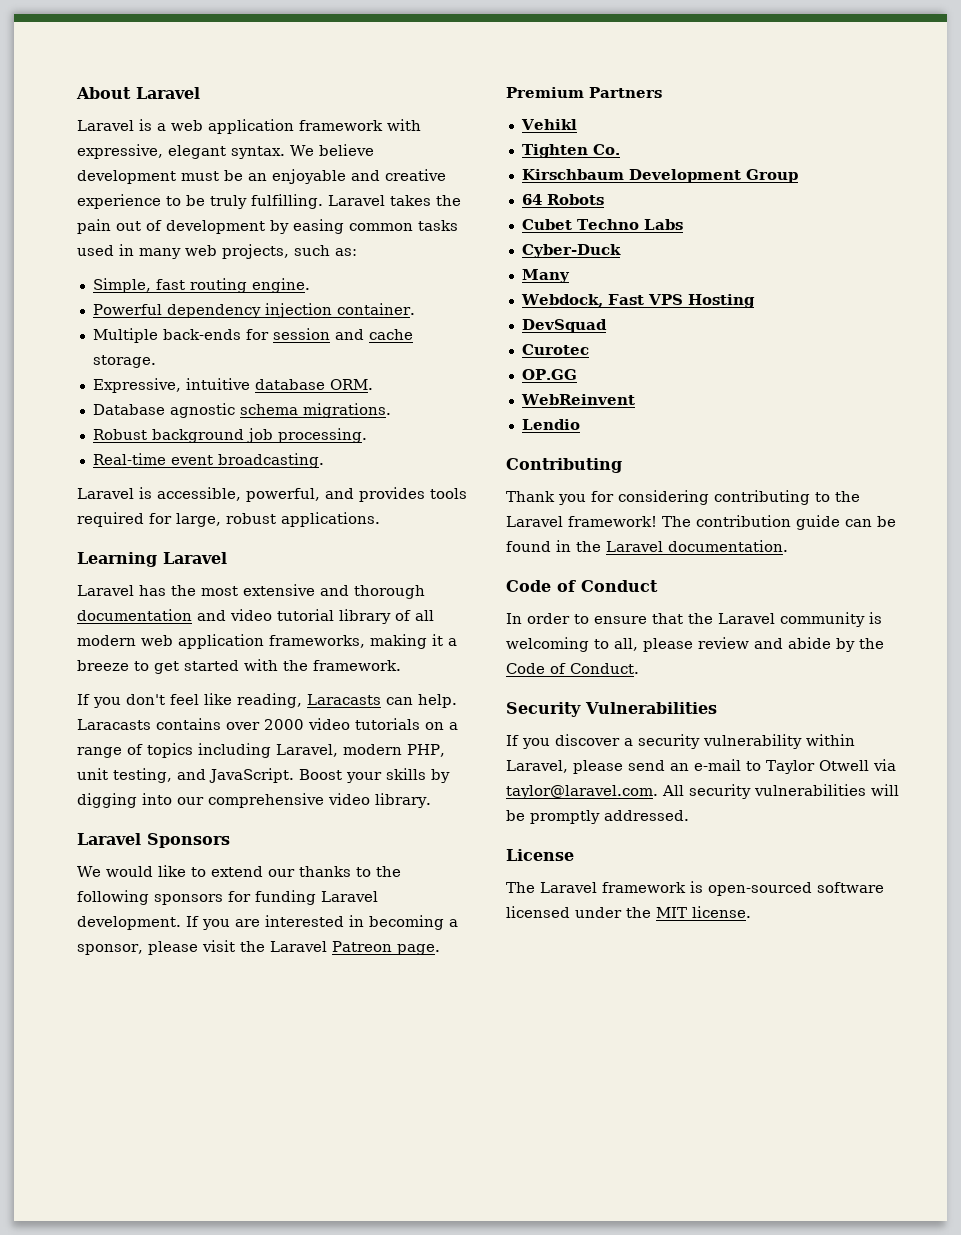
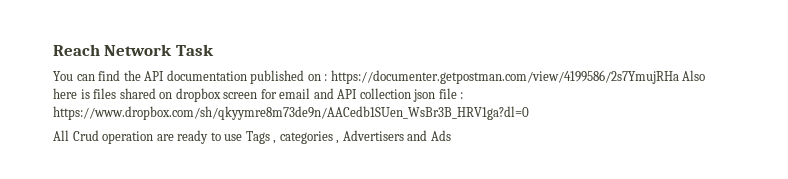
[76,87,200,99] [77,119,421,134] [77,144,374,159] [77,169,446,184] [77,194,461,209] [77,219,458,234] [77,244,357,259] [92,278,310,293] [92,303,415,318] [92,328,413,343] [92,355,156,368] [92,378,373,393] [92,403,391,418] [92,428,367,443] [92,453,324,468] [77,487,467,502] [77,512,380,527] [77,552,227,567] [77,584,425,599] [77,609,434,624] [77,634,457,649] [77,659,401,674] [77,693,457,708] [77,718,458,730] [77,743,445,758] [77,768,450,783] [77,793,431,808] [77,833,230,848] [77,865,401,877] [77,890,378,905] [77,915,458,930] [77,940,440,955] [506,87,662,98] [520,119,577,130] [521,144,620,158] [521,169,798,183] [521,194,604,205] [521,219,683,230] [521,244,621,258] [521,269,570,283] [520,294,755,308] [521,319,607,333] [521,344,589,355] [521,369,577,380] [520,394,635,405] [521,419,580,430] [506,458,622,473] [506,490,860,505] [506,515,896,530] [506,540,788,552] [506,580,658,592] [506,612,882,627] [506,637,884,652] [506,663,639,674] [506,702,717,717] [506,734,855,749] [506,759,896,774] [506,784,899,799] [506,810,689,824] [506,849,574,861] [506,881,884,896] [506,906,751,918] About Laravel // Laravel is a web application framework with expressive, elegant syntax. We believe development must be an enjoyable and creative experience to be truly fulfilling. Laravel takes the pain out of development by easing common tasks used in many web projects, such as: // Simple, fast routing engine. // Powerful dependency injection container. // Multiple back-ends for session and cache storage. // Expressive, intuitive database ORM. // Database agnostic schema migrations. // Robust background job processing. // Real-time event broadcasting. // Laravel is accessible, powerful, and provides tools required for large, robust applications. // Learning Laravel // Laravel has the most extensive and thorough documentation and video tutorial library of all modern web application frameworks, making it a breeze to get started with the framework. // If you don't feel like reading, Laracasts can help. Laracasts contains over 2000 video tutorials on a range of topics including Laravel, modern PHP, unit testing, and JavaScript. Boost your skills by digging into our comprehensive video library. // Laravel Sponsors // We would like to extend our thanks to the following sponsors for funding Laravel development. If you are interested in becoming a sponsor, please visit the Laravel Patreon page. // Premium Partners // Vehikl // Tighten Co. // Kirschbaum Development Group // 64 Robots // Cubet Techno Labs // Cyber-Duck // Many // Webdock, Fast VPS Hosting // DevSquad // Curotec // OP.GG // WebReinvent // Lendio // Contributing // Thank you for considering contributing to the Laravel framework! The contribution guide can be found in the Laravel documentation. // Code of Conduct // In order to ensure that the Laravel community is welcoming to all, please review and abide by the Code of Conduct. // Security Vulnerabilities // If you discover a security vulnerability within Laravel, please send an e-mail to Taylor Otwell via taylor@laravel.com. All security vulnerabilities will be promptly addressed. // License // The Laravel framework is open-sourced software licensed under the MIT license. -> [53,44,214,56] [53,70,706,84] [53,88,464,102] [53,106,529,120] [53,130,451,144] Reach Network Task // You can find the API documentation published on : https://documenter.getpostman.com/view/4199586/2s7YmujRHa Also here is files shared on dropbox screen for email and API collection json file : https://www.dropbox.com/sh/qkyymre8m73de9n/AACedb1SUen_WsBr3B_HRV1ga?dl=0 // All Crud operation are ready to use Tags , categories , Advertisers and Ads

